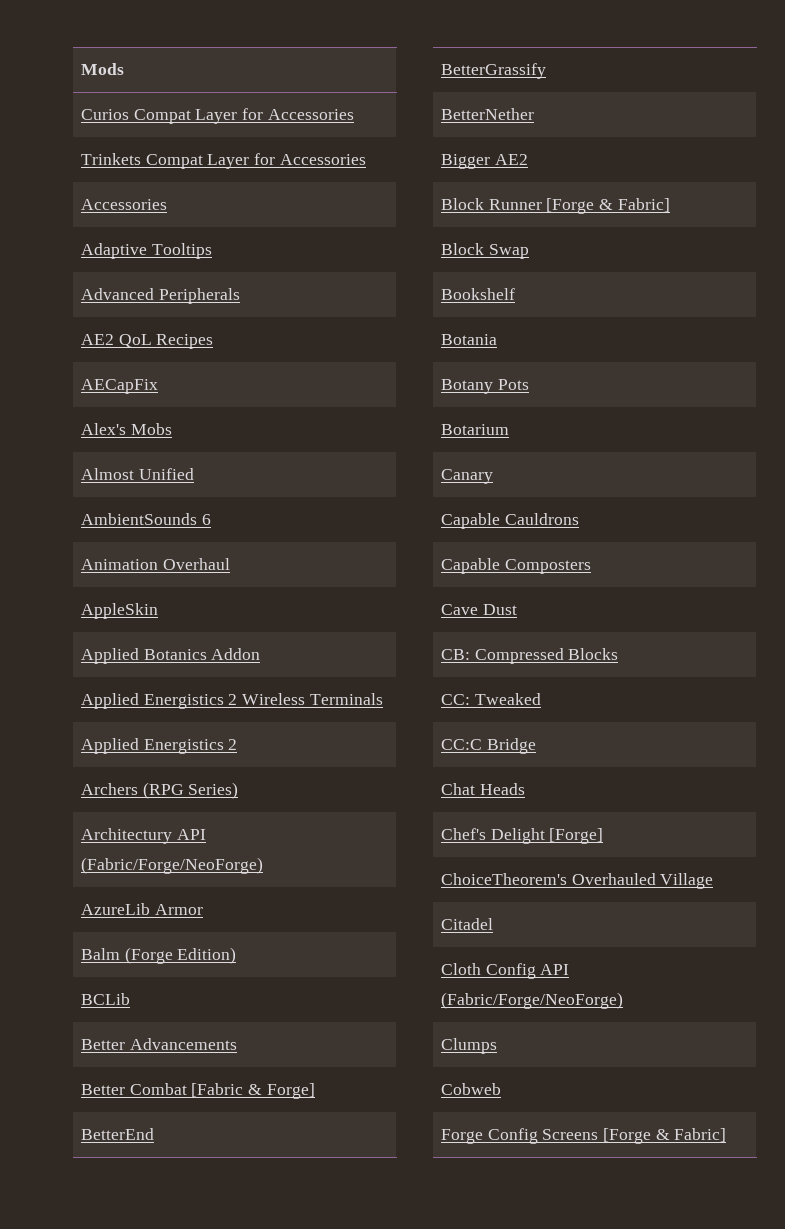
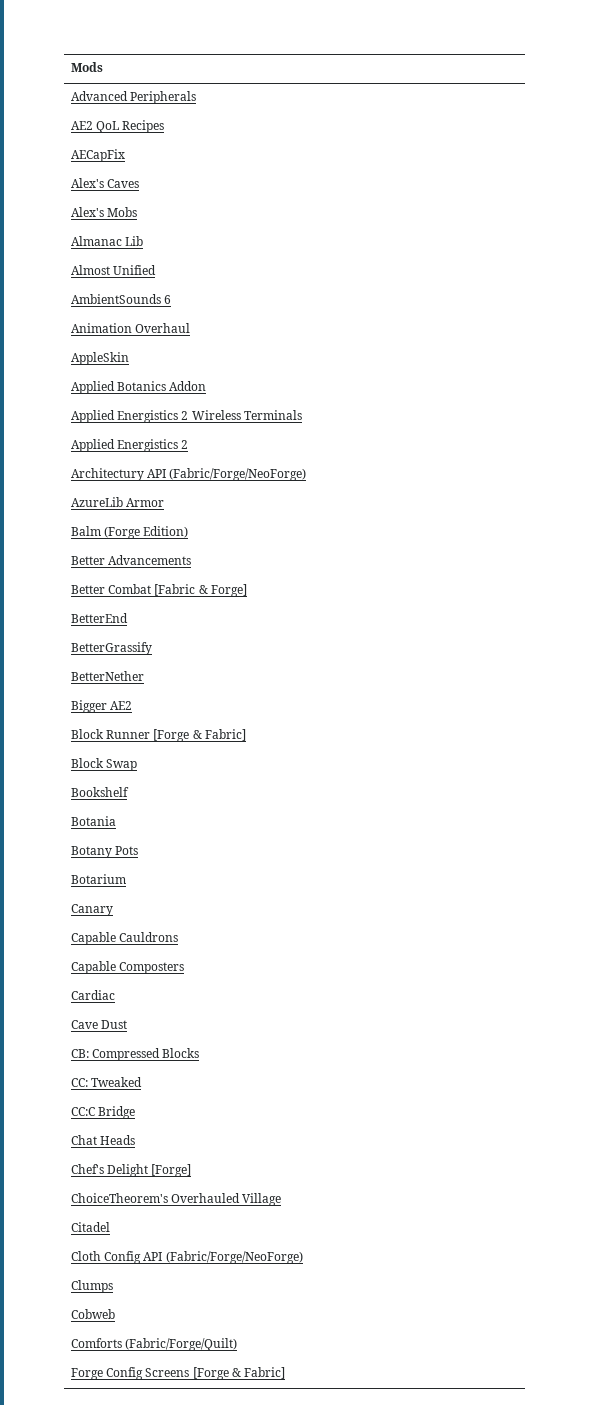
[80,108,354,124] [80,153,366,169] [80,199,167,210] [80,243,212,259] // Curios Compat Layer for Accessories // Trinkets Compat Layer for Accessories // Accessories // Adaptive Tooltips -> (103, 67) none
(158, 386) none -> [70,178,140,188] // Alex's Caves
(172, 429) none -> [70,236,144,246] // Almanac Lib
[80,782,239,799] // Archers (RPG Series) -> (189, 444) none
[80,993,130,1005] // BCLib -> (189, 532) none
(591, 566) none -> [70,990,115,1000] // Cardiac
(501, 1089) none -> [70,1338,238,1351] // Comforts (Fabric/Forge/Quilt)

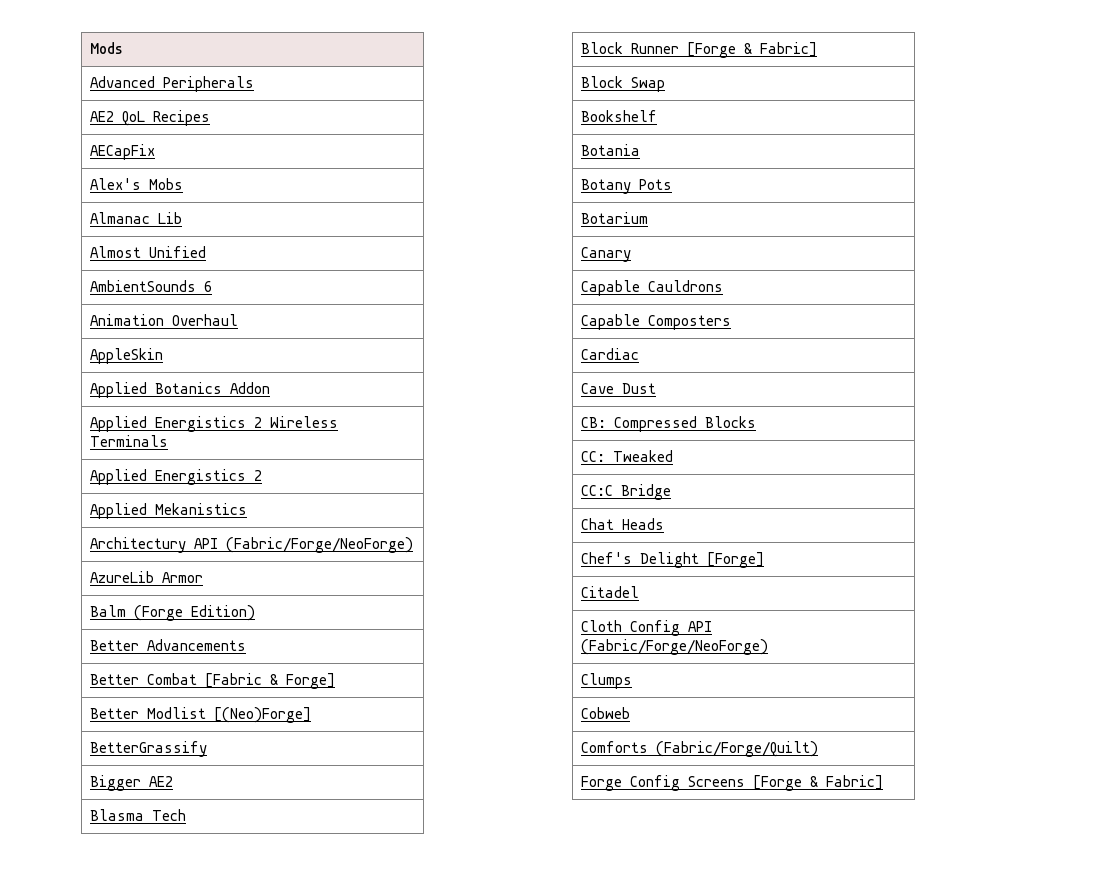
[70,178,140,188] // Alex's Caves -> (156, 152) none
(189, 444) none -> [90,503,248,519] // Applied Mekanistics
[70,613,128,623] BetterEnd -> [90,707,312,723] Better Modlist [(Neo)Forge]
[70,671,144,681] // BetterNether -> (208, 749) none
(133, 705) none -> [90,809,187,821] // Blasma Tech
[70,1193,282,1206] // ChoiceTheorem's Overhauled Village -> (765, 560) none

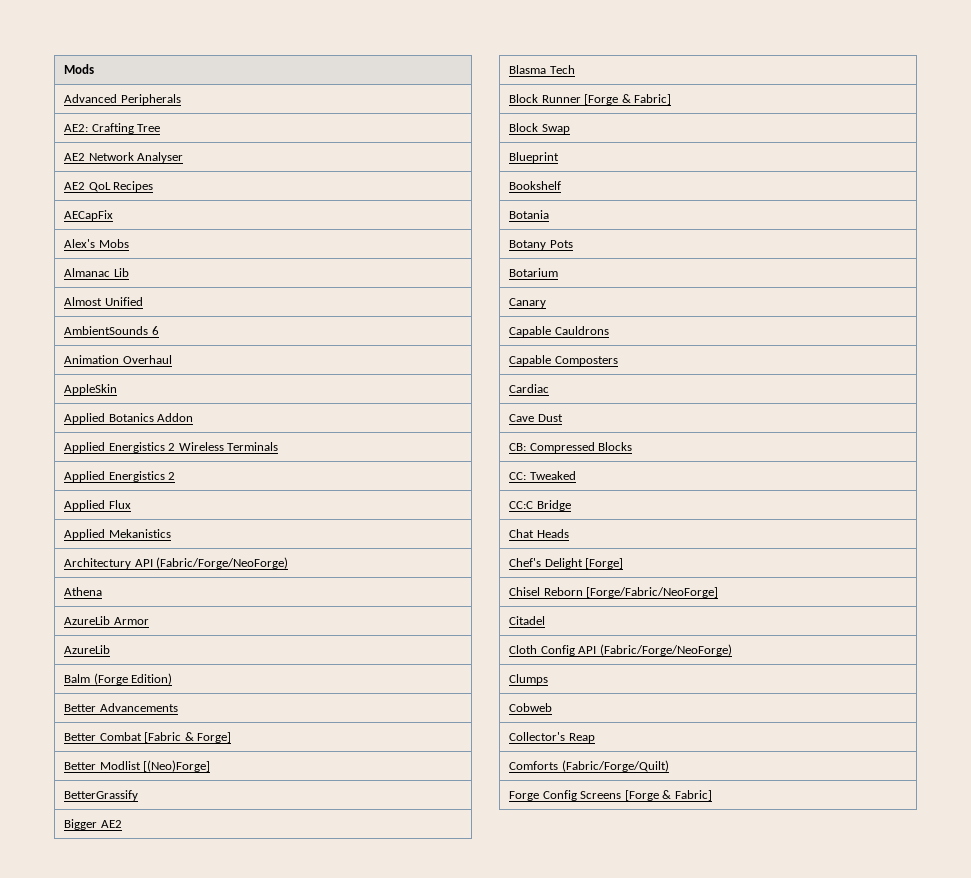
(255, 84) none -> [64,123,161,134] [64,152,184,163] // AE2: Crafting Tree // AE2 Network Analyser
(263, 475) none -> [64,500,131,511] // Applied Flux
(414, 545) none -> [64,587,103,596] // Athena
(204, 577) none -> [64,645,111,654] // AzureLib
(666, 84) none -> [509,152,560,163] // Blueprint
(765, 560) none -> [509,587,719,598] // Chisel Reborn [Forge/Fabric/NeoForge]
(631, 713) none -> [509,732,595,743] // Collector's Reap

